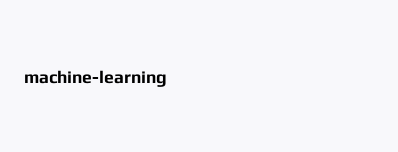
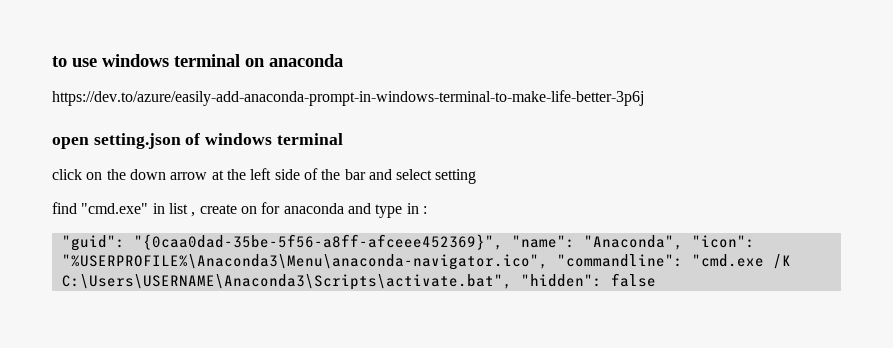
[24,70,167,87] machine-learning -> [52,54,343,67] [52,90,644,106] [52,133,343,149] [52,168,477,184] [52,202,427,218] [61,234,755,251] [61,254,791,270] [61,273,656,290] to use windows terminal on anaconda // https://dev.to/azure/easily-add-anaconda-prompt-in-windows-terminal-to-make-life-better-3p6j // open setting.json of windows terminal // click on the down arrow at the left side of the bar and select setting // find "cmd.exe" in list , create on for anaconda and type in : // "guid": "{0caa0dad-35be-5f56-a8ff-afceee452369}", "name": "Anaconda", "icon": "%USERPROFILE%\Anaconda3\Menu\anaconda-navigator.ico", "commandline": "cmd.exe /K C:\Users\USERNAME\Anaconda3\Scripts\activate.bat", "hidden": false

